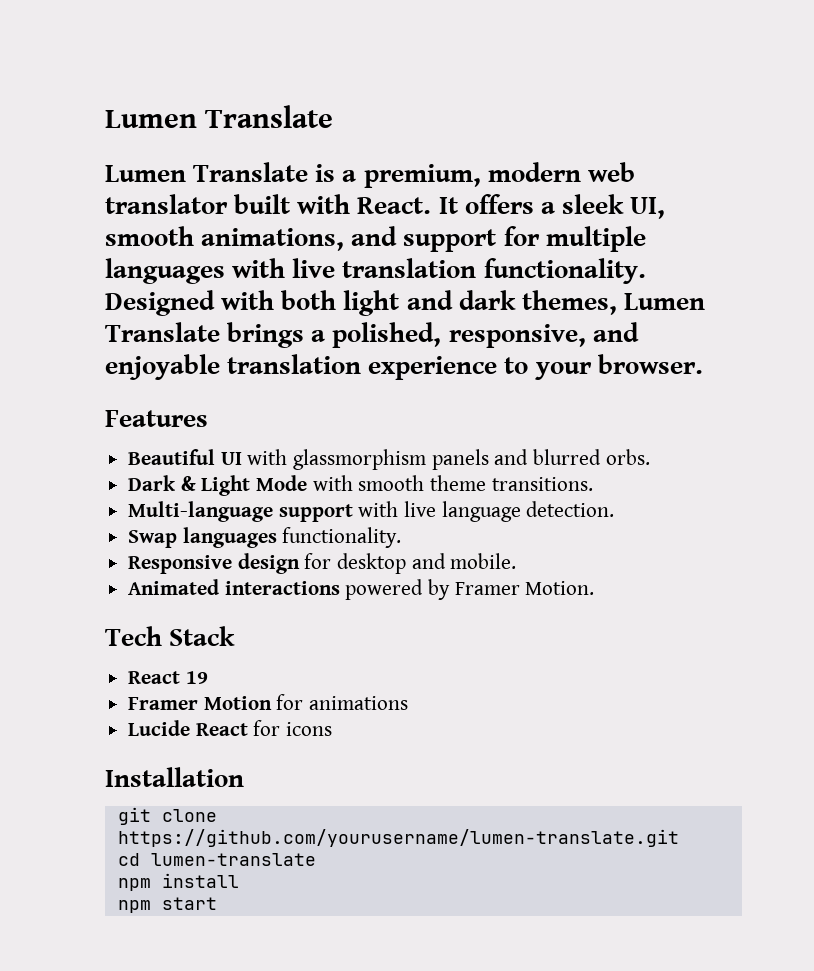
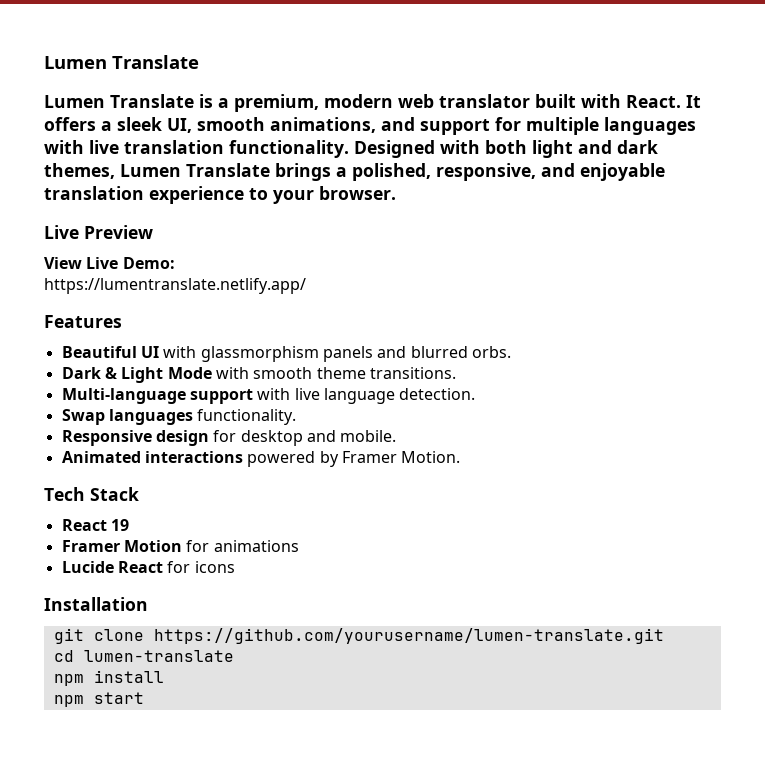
(703, 364) none -> [44,225,153,239] [44,257,175,269] [44,278,306,294] // Live Preview // View Live Demo: // https://lumentranslate.netlify.app/

